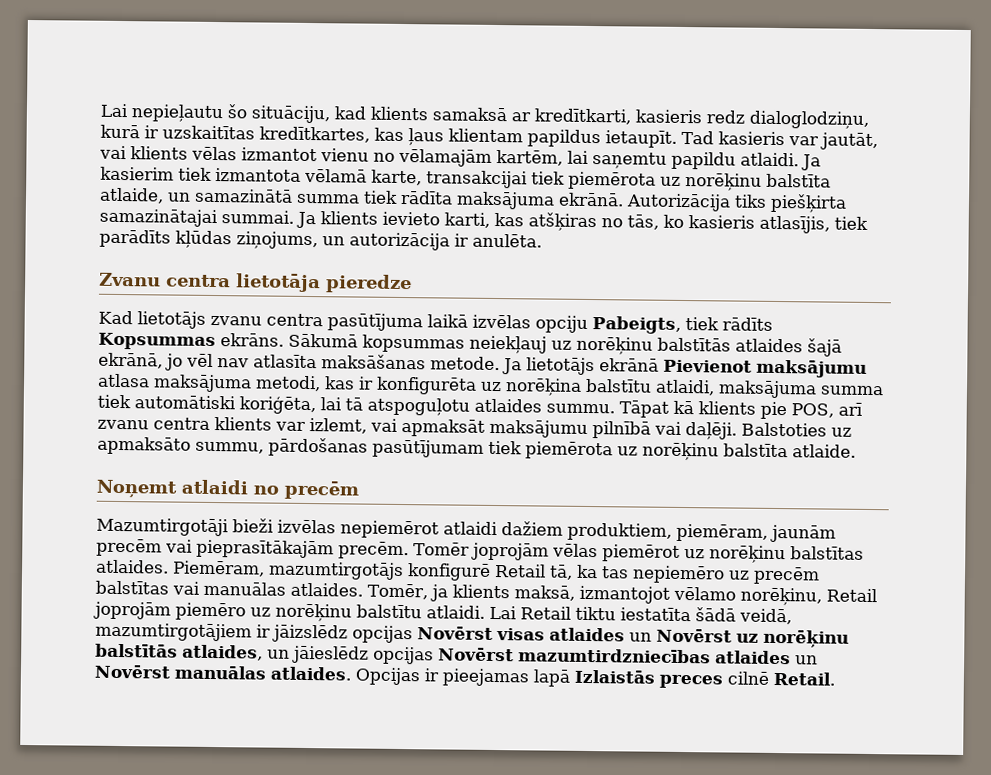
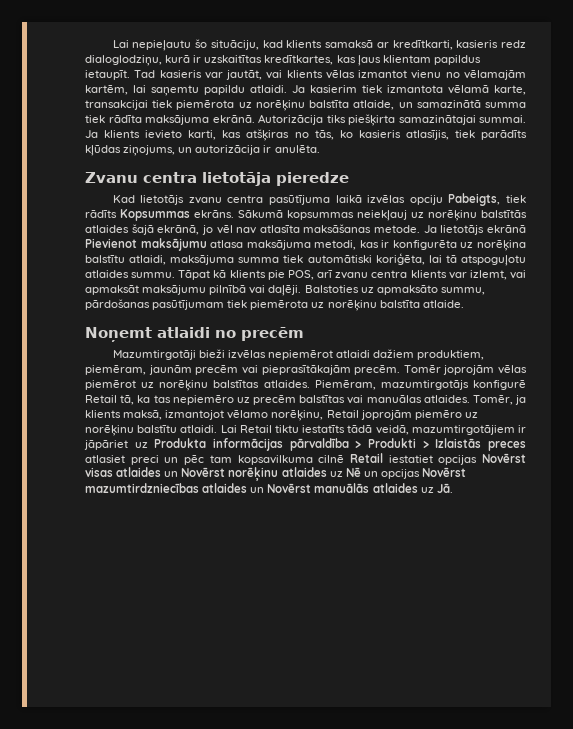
[620,607,736,622] iestatīta šādā -> [302,425,373,433] iestatīts tādā
[272,624,348,643] jāizslēdz -> [84,438,526,451] [85,453,433,465] jāpāriet uz Produkta informācijas pārvaldība > Produkti > Izlaistās preces atlasiet preci un pēc tam kopsavilkuma cilnē Retail iestatiet
[736,629,849,648] [95,643,369,664] uz norēķinu balstītās atlaides, un jāieslēdz -> [228,467,378,481] norēķinu atlaides uz Nē un
[174,665,835,689] manuālas atlaides. Opcijas ir pieejamas lapā Izlaistās preces cilnē Retail. -> [314,483,453,493] manuālās atlaides uz Jā.

